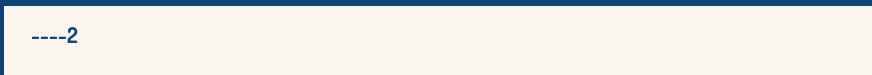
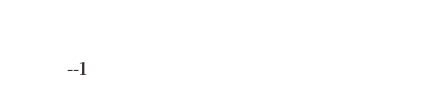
[31,27,78,43] ----2 -> [67,62,87,75] --1

